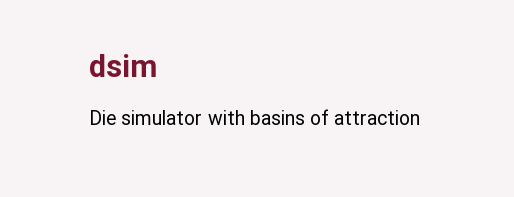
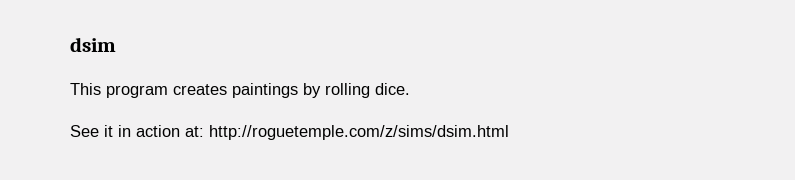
[89,109,421,125] Die simulator with basins of attraction -> [70,83,410,98] [70,125,509,140] This program creates paintings by rolling dice. // See it in action at: http://roguetemple.com/z/sims/dsim.html

